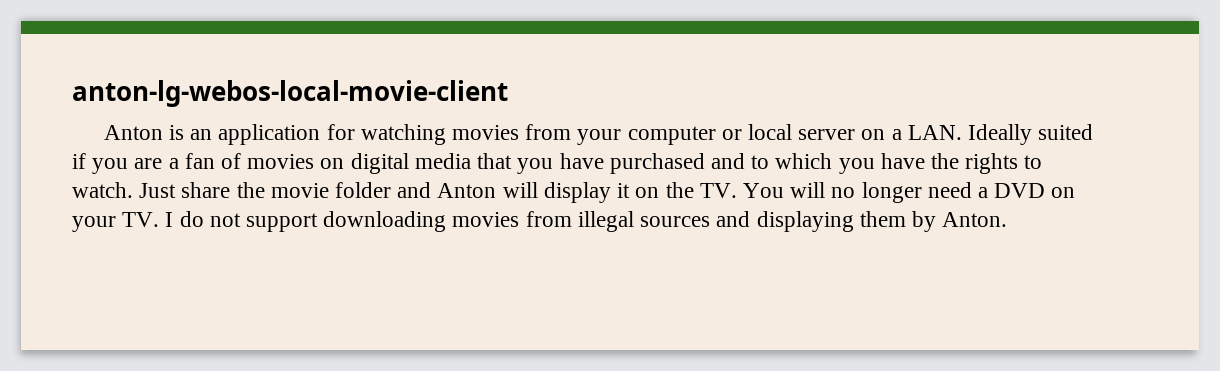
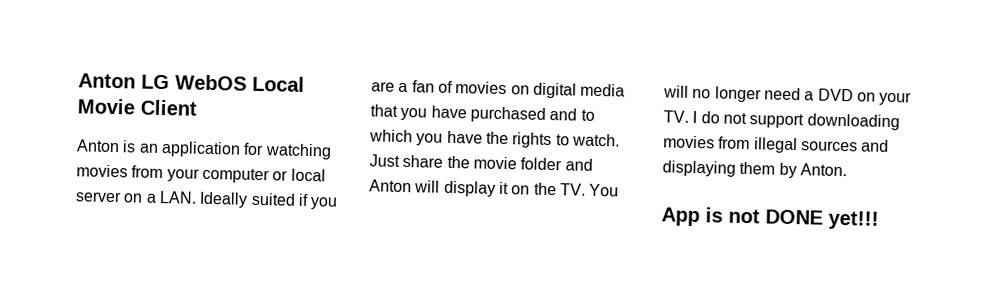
[72,80,508,107] anton-lg-webos-local-movie-client -> [78,73,305,92] [77,98,197,116] Anton LG WebOS Local Movie Client
(1008, 219) none -> [661,207,879,230] // App is not DONE yet!!!

